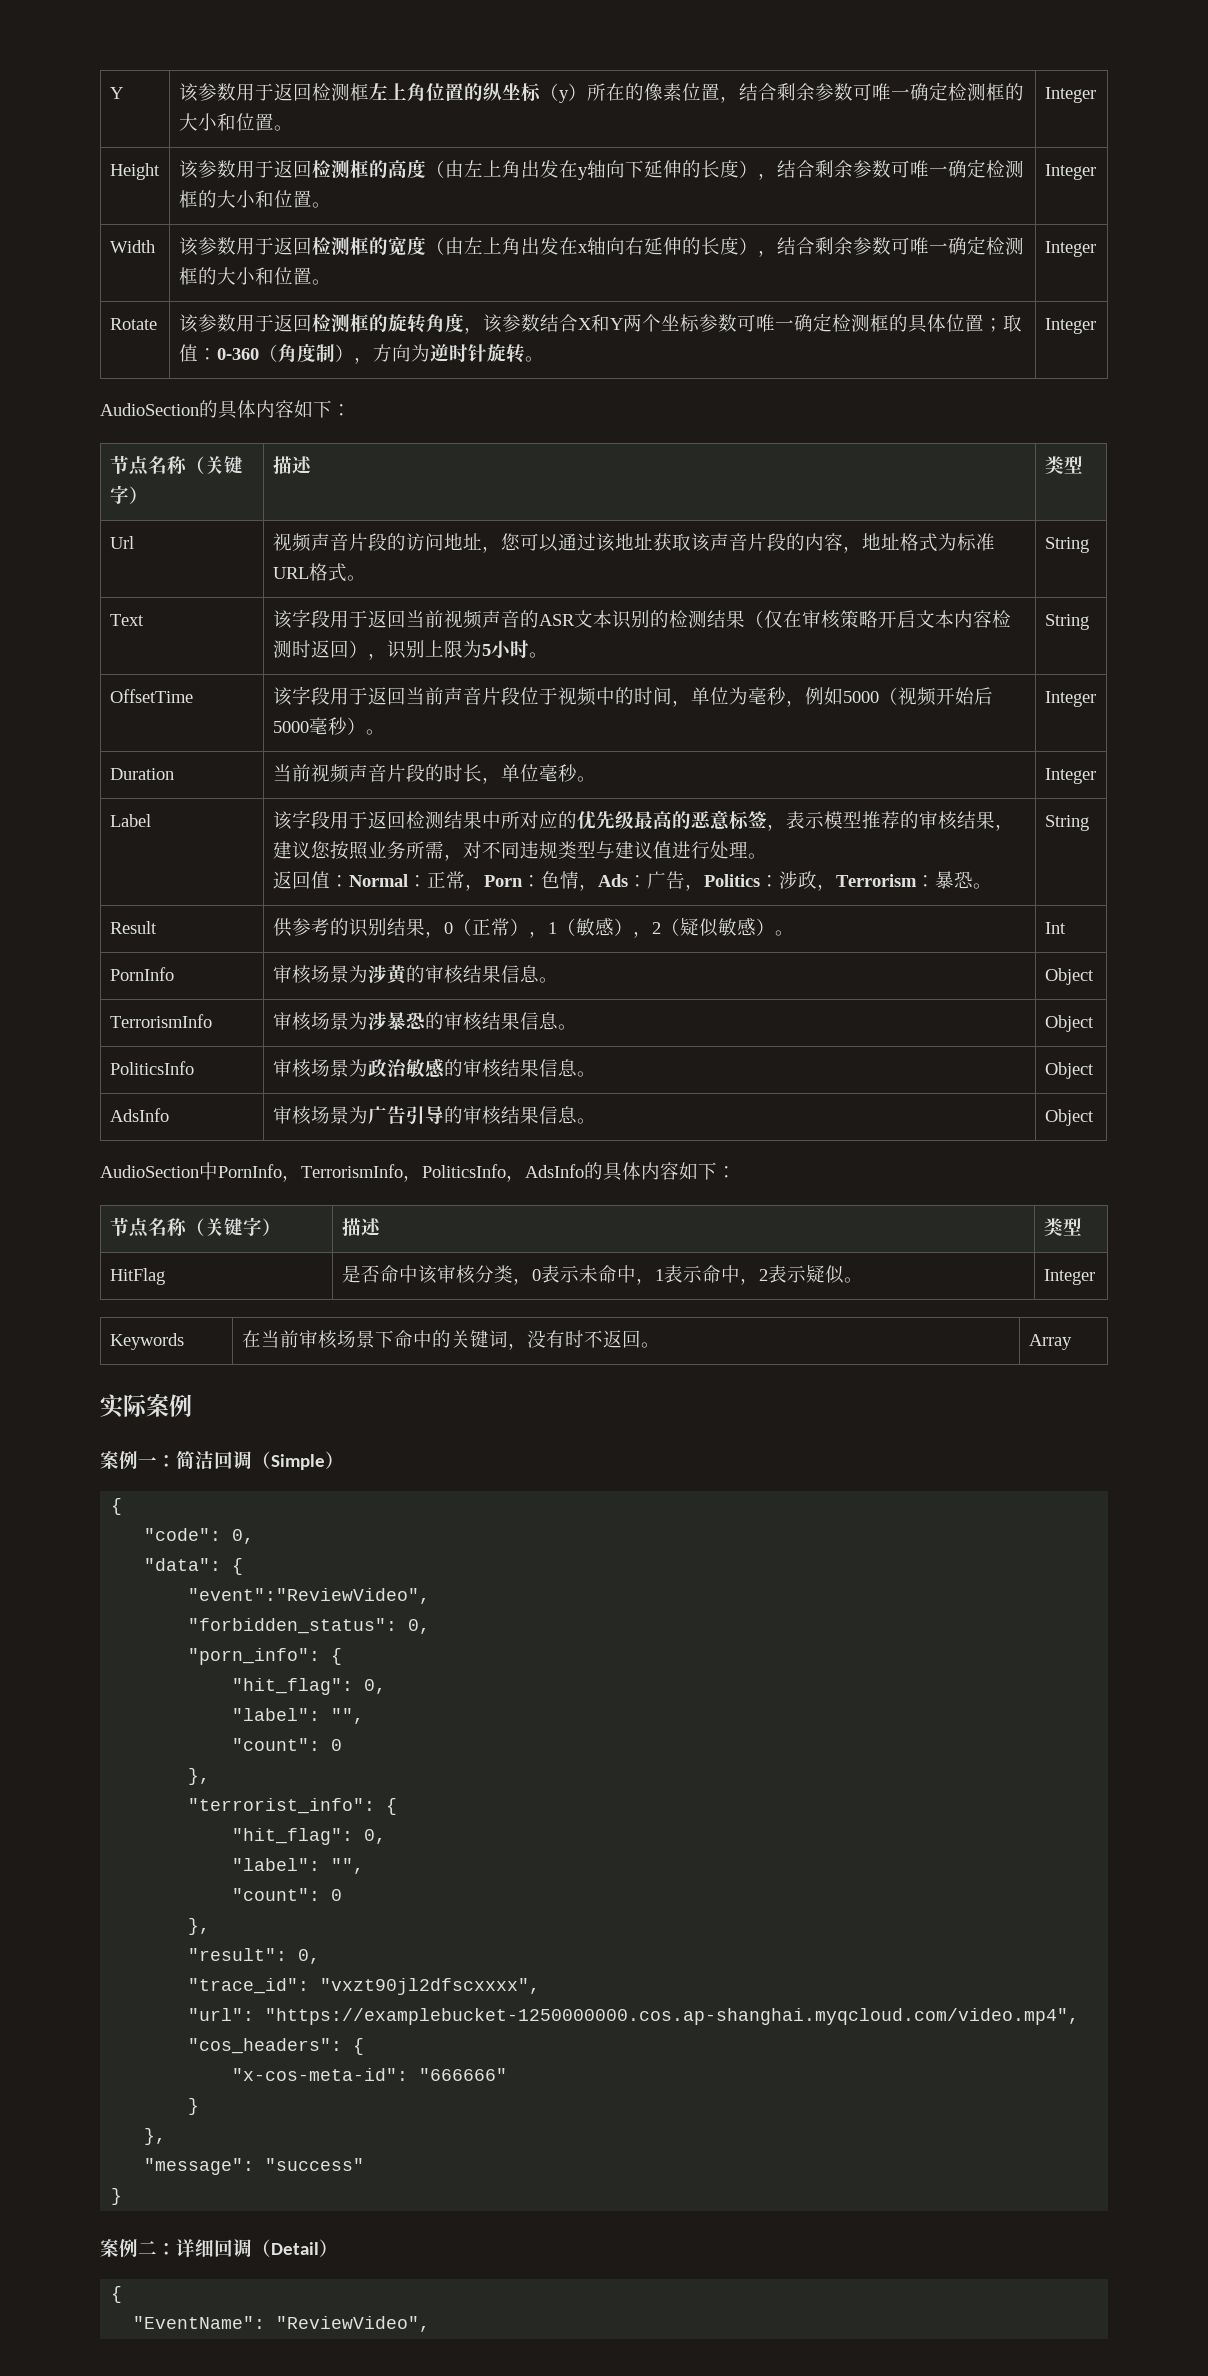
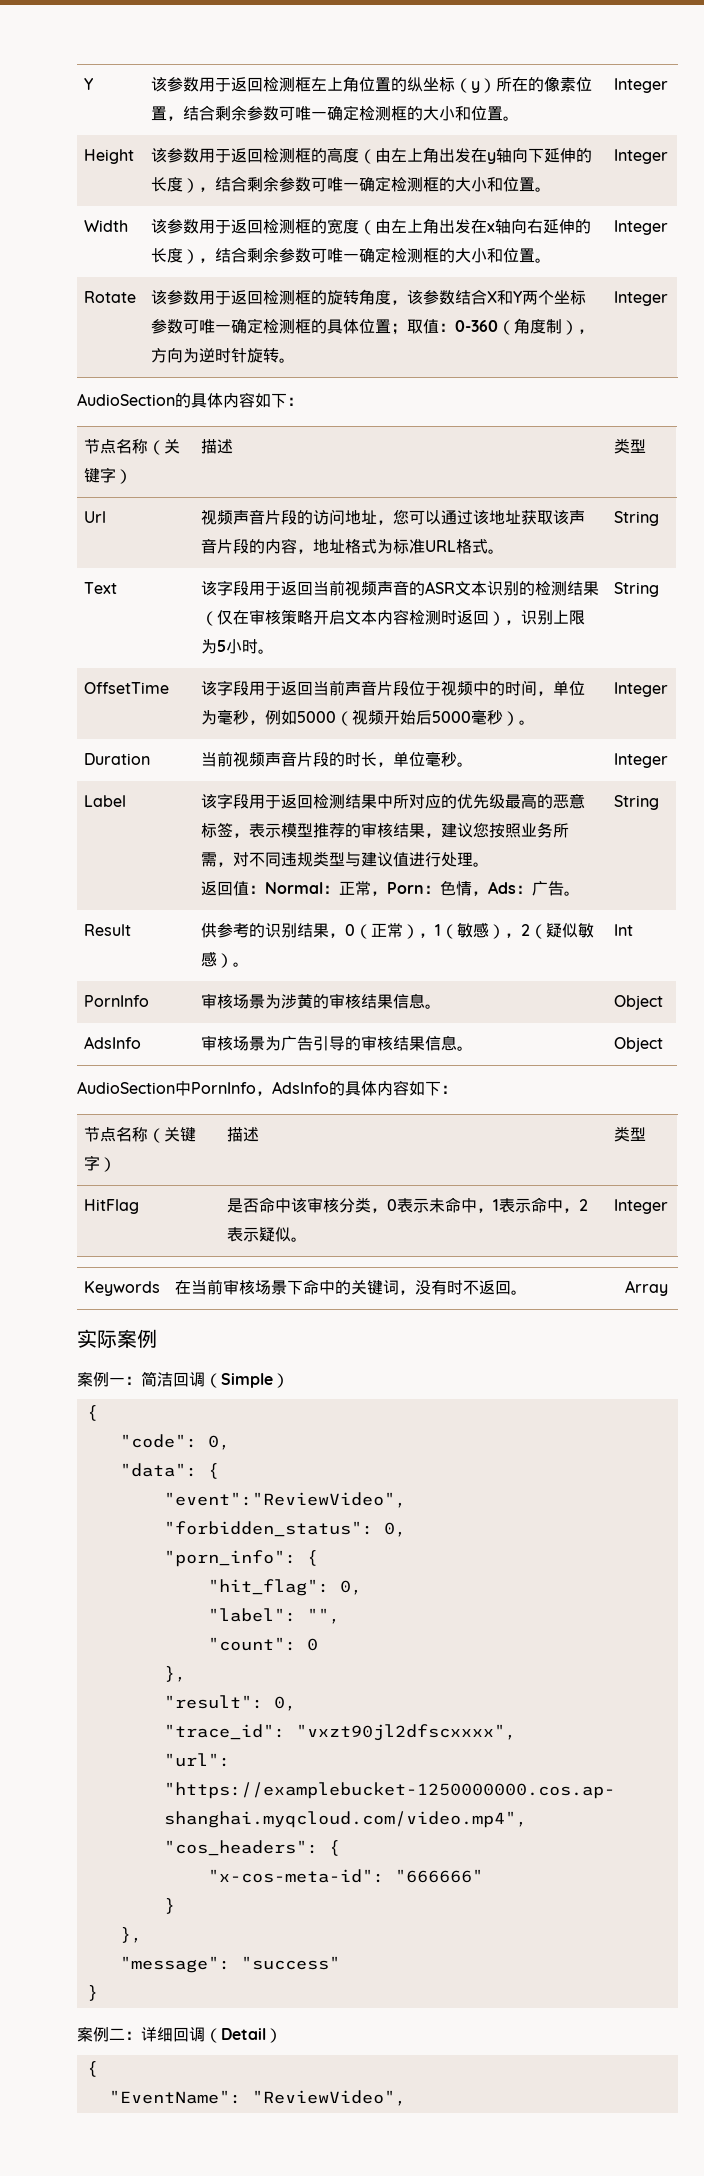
[684,871,973,891] ，Politics：涉政，Terrorism：暴恐 -> (565, 888) none
[109,1014,212,1028] [272,1011,577,1031] [1044,1015,1094,1032] [109,1061,194,1075] [272,1058,596,1078] [1044,1062,1094,1079] // TerrorismInfo | 审核场景为涉暴恐的审核结果信息。 | Object // PoliticsInfo | 审核场景为政治敏感的审核结果信息。 | Object -> (664, 1002) none
[301,1164,525,1182] TerrorismInfo，PoliticsInfo， -> (272, 1093) none
[188,1798,398,1815] [232,1828,387,1845] [232,1858,365,1874] [232,1888,343,1901] [188,1918,211,1935] // "terrorist_info": { // "hit_flag": 0, // "label": "", // "count": 0 // }, -> (186, 1674) none

